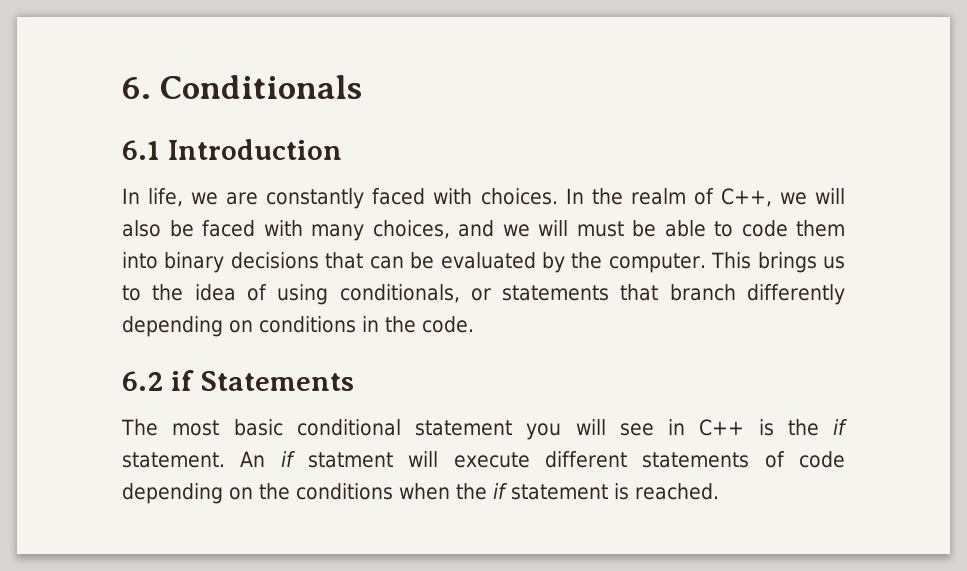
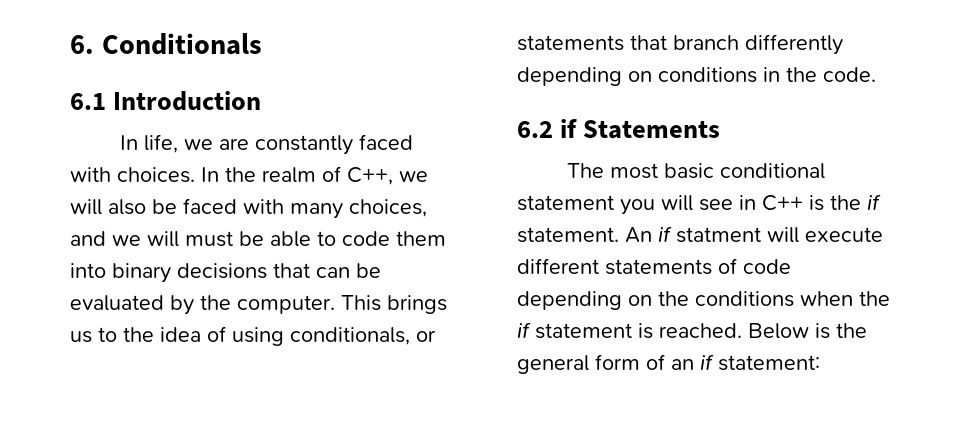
(719, 491) none -> [748,323,867,339] [517,354,820,374] Below is the general form of an if statement:

